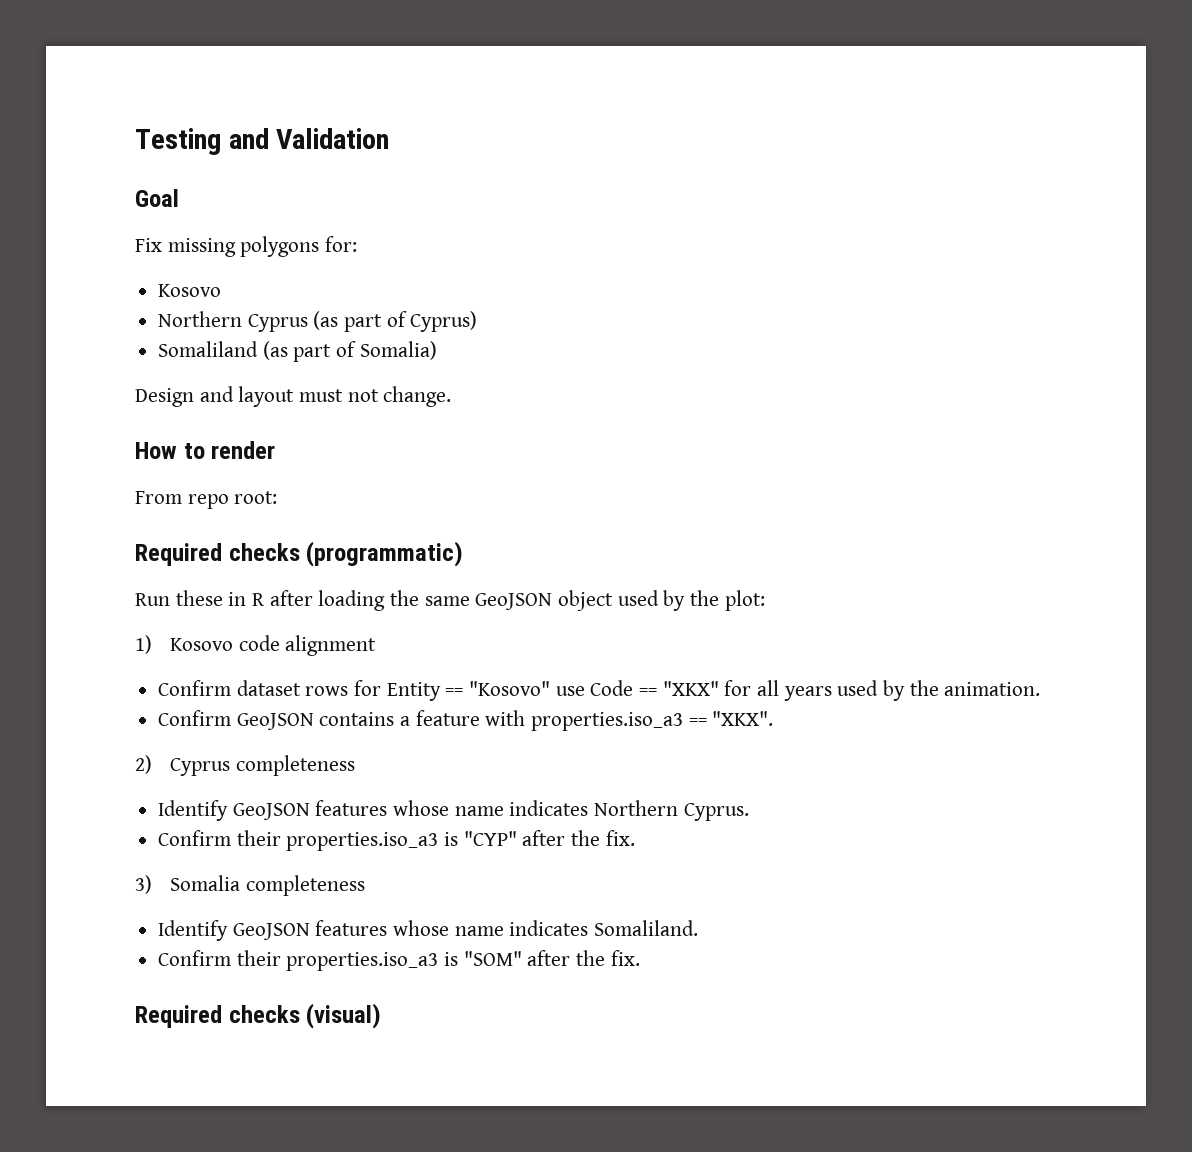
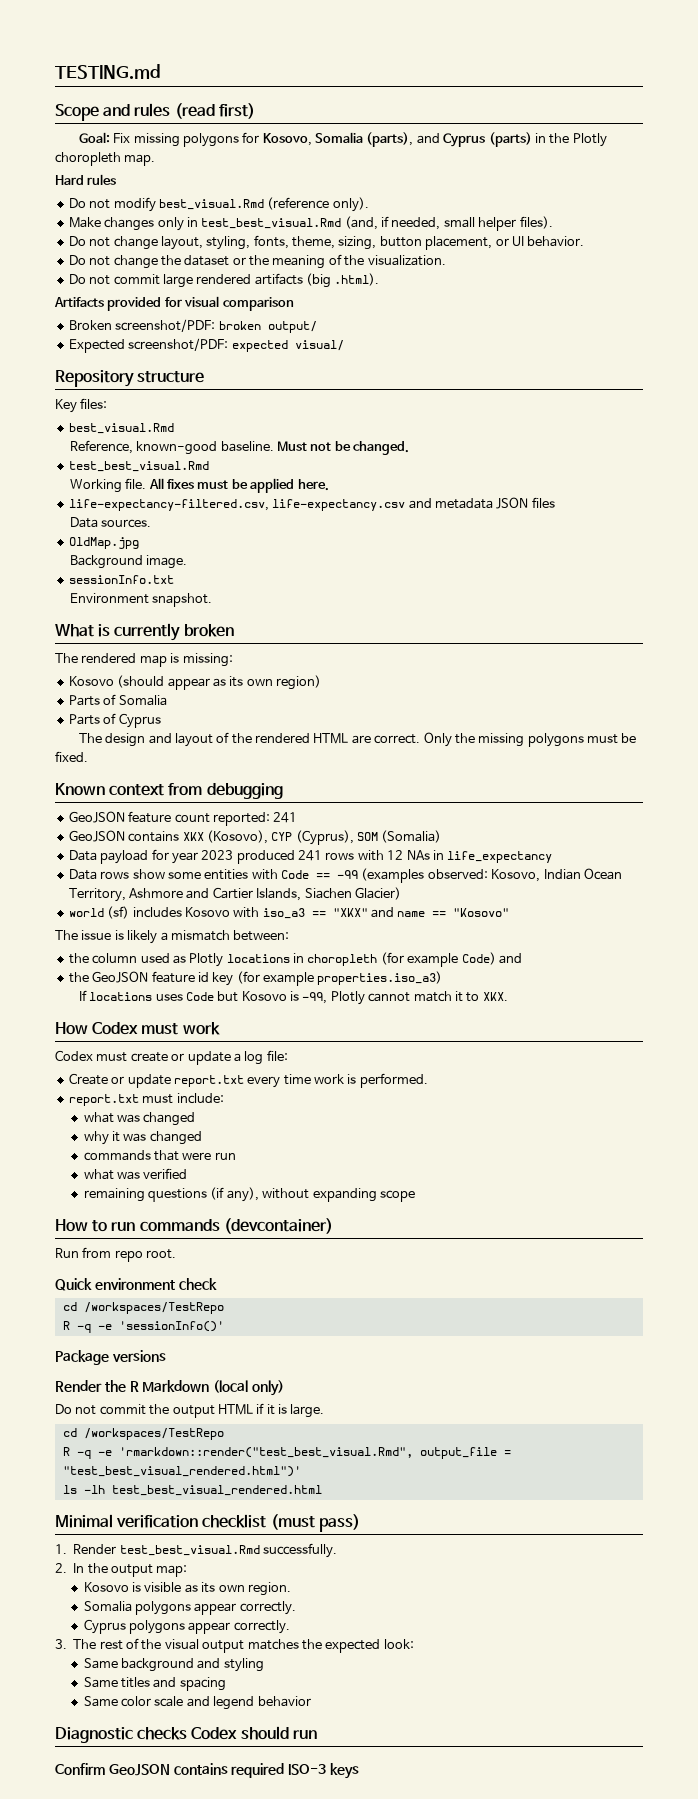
[135,128,390,155] [135,189,179,207] [135,236,358,257] [158,284,222,297] [158,311,478,332] [158,341,437,362] [135,386,452,407] [135,441,276,459] [135,491,278,509] [135,541,464,567] [135,590,765,611] [135,635,377,656] [158,680,1041,701] [158,710,774,731] [135,755,355,776] [158,800,749,821] [158,830,635,851] [135,875,365,896] [158,920,699,941] [158,950,640,971] [135,1003,382,1029] Testing and Validation // Goal // Fix missing polygons for: // Kosovo // Northern Cyprus (as part of Cyprus) // Somaliland (as part of Somalia) // Design and layout must not change. // How to render // From repo root: // Required checks (programmatic) // Run these in R after loading the same GeoJSON object used by the plot: // 1) Kosovo code alignment // Confirm dataset rows for Entity == "Kosovo" use Code == "XKX" for all years used by the animation. // Confirm GeoJSON contains a feature with properties.iso_a3 == "XKX". // 2) Cyprus completeness // Identify GeoJSON features whose name indicates Northern Cyprus. // Confirm their properties.iso_a3 is "CYP" after the fix. // 3) Somalia completeness // Identify GeoJSON features whose name indicates Somaliland. // Confirm their properties.iso_a3 is "SOM" after the fix. // Required checks (visual) -> [55,64,161,79] [55,103,255,121] [78,132,607,147] [55,152,156,166] [55,174,117,185] [68,197,369,212] [68,216,553,231] [68,235,585,250] [68,254,446,269] [68,273,380,288] [54,296,294,311] [68,319,317,333] [68,338,344,353] [55,370,205,387] [55,398,108,413] [68,423,174,434] [69,440,410,455] [68,461,209,472] [69,478,329,493] [68,497,555,511] [69,517,152,528] [68,537,139,549] [69,555,188,569] [68,575,174,584] [69,593,213,607] [55,623,234,641] [55,653,233,667] [68,675,321,690] [68,694,167,706] [68,713,161,728] [78,732,637,747] [55,751,88,762] [55,783,283,799] [68,811,298,826] [68,830,442,845] [68,849,553,864] [68,868,622,883] [68,887,401,902] [68,906,510,919] [55,930,290,944] [68,952,522,967] [68,971,443,986] [78,990,508,1005] [55,1022,220,1035] [55,1050,288,1065] [68,1073,428,1088] [68,1093,224,1106] [83,1112,196,1126] [83,1131,202,1145] [83,1150,236,1161] [83,1168,188,1180] [83,1187,415,1202] [55,1218,333,1234] [55,1247,177,1262] [55,1278,217,1291] [62,1302,224,1314] [62,1321,224,1333] [55,1350,166,1365] [55,1380,284,1396] [55,1403,325,1418] [62,1428,224,1440] [62,1447,511,1459] [62,1466,301,1477] [62,1485,322,1496] [55,1514,360,1532] [55,1543,337,1558] [55,1563,188,1577] [83,1582,291,1596] [83,1601,296,1615] [83,1619,290,1634] [55,1638,414,1653] [83,1658,264,1672] [83,1677,226,1691] [83,1696,311,1710] [55,1726,317,1743] [55,1763,359,1779] TESTING.md // Scope and rules (read first) // Goal: Fix missing polygons for Kosovo, Somalia (parts), and Cyprus (parts) in the Plotly choropleth map. // Hard rules // Do not modify best_visual.Rmd (reference only). // Make changes only in test_best_visual.Rmd (and, if needed, small helper files). // Do not change layout, styling, fonts, theme, sizing, button placement, or UI behavior. // Do not change the dataset or the meaning of the visualization. // Do not commit large rendered artifacts (big .html). // Artifacts provided for visual comparison // Broken screenshot/PDF: broken output/ // Expected screenshot/PDF: expected visual/ // Repository structure // Key files: // best_visual.Rmd // Reference, known-good baseline. Must not be changed. // test_best_visual.Rmd // Working file. All fixes must be applied here. // life-expectancy-filtered.csv, life-expectancy.csv and metadata JSON files // Data sources. // OldMap.jpg // Background image. // sessionInfo.txt // Environment snapshot. // What is currently broken // The rendered map is missing: // Kosovo (should appear as its own region) // Parts of Somalia // Parts of Cyprus // The design and layout of the rendered HTML are correct. Only the missing polygons must be fixed. // Known context from debugging // GeoJSON feature count reported: 241 // GeoJSON contains XKX (Kosovo), CYP (Cyprus), SOM (Somalia) // Data payload for year 2023 produced 241 rows with 12 NAs in life_expectancy // Data rows show some entities with Code == -99 (examples observed: Kosovo, Indian Ocean Territory, Ashmore and Cartier Islands, Siachen Glacier) // world (sf) includes Kosovo with iso_a3 == "XKX" and name == "Kosovo" // The issue is likely a mismatch between: // the column used as Plotly locations in choropleth (for example Code) and // the GeoJSON feature id key (for example properties.iso_a3) // If locations uses Code but Kosovo is -99, Plotly cannot match it to XKX. // How Codex must work // Codex must create or update a log file: // Create or update report.txt every time work is performed. // report.txt must include: // what was changed // why it was changed // commands that were run // what was verified // remaining questions (if any), without expanding scope // How to run commands (devcontainer) // Run from repo root. // Quick environment check // cd /workspaces/TestRepo // R -q -e 'sessionInfo()' // Package versions // Render the R Markdown (local only) // Do not commit the output HTML if it is large. // cd /workspaces/TestRepo // R -q -e 'rmarkdown::render("test_best_visual.Rmd", output_file = "test_best_visual_rendered.html")' // ls -lh test_best_visual_rendered.html // Minimal verification checklist (must pass) // 1. Render test_best_visual.Rmd successfully. // 2. In the output map: // Kosovo is visible as its own region. // Somalia polygons appear correctly. // Cyprus polygons appear correctly. // 3. The rest of the visual output matches the expected look: // Same background and styling // Same titles and spacing // Same color scale and legend behavior // Diagnostic checks Codex should run // Confirm GeoJSON contains required ISO-3 keys

